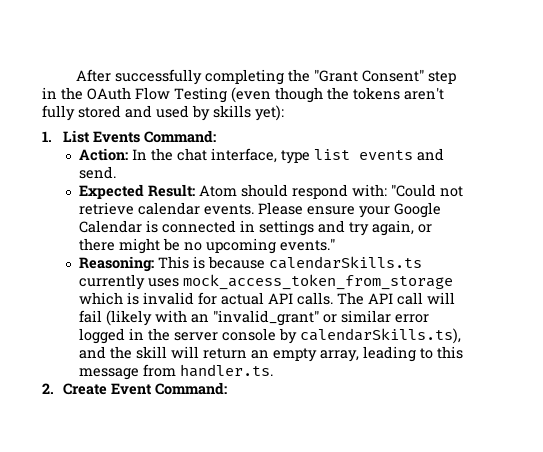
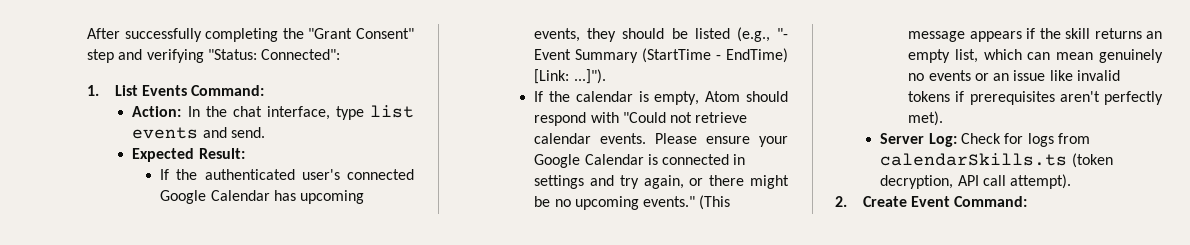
[42,87,444,103] [42,105,284,121] in the OAuth Flow Testing (even though the tokens aren't fully stored and used by skills yet): -> [118,49,341,63] and verifying "Status: Connected":
(196, 190) none -> [160,169,415,180] [160,190,365,204] [534,27,788,42] [534,48,788,63] [534,69,606,84] [534,91,700,105] // If the authenticated user's connected Google Calendar has upcoming events, they should be listed (e.g., "- Event Summary (StartTime - EndTime) [Link: ...]"). // If the calendar is empty,
[352,184,388,197] with: -> [590,112,619,123] with
[79,256,423,272] [79,274,454,290] [79,292,456,305] [79,310,430,326] [79,328,462,344] [79,346,464,362] [79,364,274,380] // Reasoning: This is because calendarSkills.ts currently uses mock_access_token_from_storage which is invalid for actual API calls. The API call will fail (likely with an "invalid_grant" or similar error logged in the server console by calendarSkills.ts), and the skill will return an empty array, leading to this message from handler.ts. -> [699,195,731,210] [908,28,1162,42] [908,49,1163,63] [908,70,1121,81] [908,91,1163,105] [908,111,944,126] [880,133,1091,147] [880,153,1113,168] [880,174,1072,189] (This message appears if the skill returns an empty list, which can mean genuinely no events or an issue like invalid tokens if prerequisites aren't perfectly met). // Server Log: Check for logs from calendarSkills.ts (token decryption, API call attempt).

